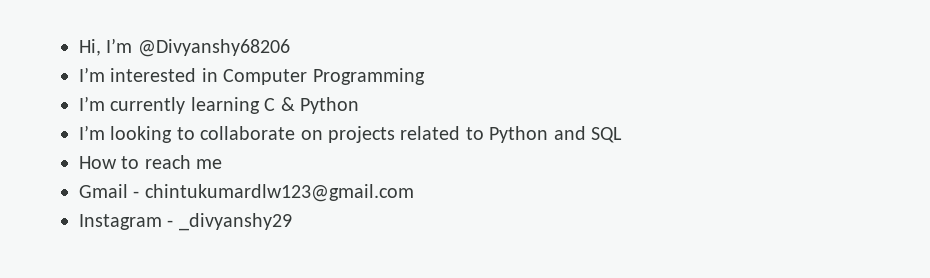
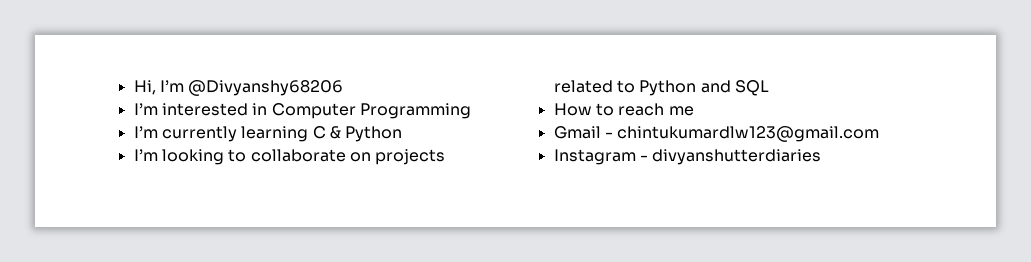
[178,213,292,231] _divyanshy29 -> [652,149,822,165] divyanshutterdiaries

